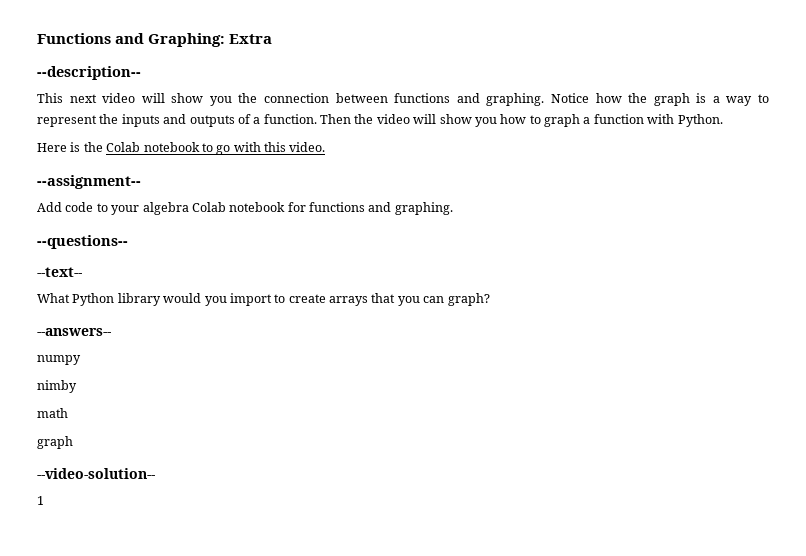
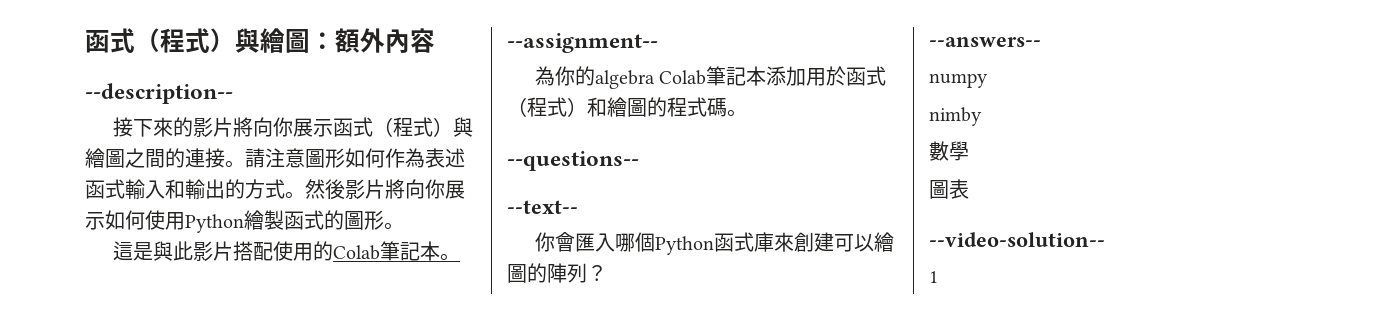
[37,33,273,47] [37,66,141,80] [37,93,769,106] [37,114,723,127] [37,142,326,155] [37,175,141,189] [37,202,453,215] [37,235,128,249] [37,267,82,277] [37,293,490,306] Functions and Graphing: Extra // --description-- // This next video will show you the connection between functions and graphing. Notice how the graph is a way to represent the inputs and outputs of a function. Then the video will show you how to graph a function with Python. // Here is the Colab notebook to go with this video. // --assignment-- // Add code to your algebra Colab notebook for functions and graphing. // --questions-- // --text-- // What Python library would you import to create arrays that you can graph? -> [85,28,435,53] [85,83,233,104] [112,117,473,137] [85,148,465,168] [85,179,465,200] [85,210,404,233] [112,241,460,261] [507,33,658,53] [534,66,886,89] [507,97,747,117] [507,151,639,171] [507,200,578,214] [534,232,894,255] [507,263,607,283] 函式（程式）與繪圖：額外內容 // --description-- // 接下來的影片將向你展示函式（程式）與繪圖之間的連接。請注意圖形如何作為表述函式輸入和輸出的方式。然後影片將向你展示如何使用Python繪製函式的圖形。 // 這是與此影片搭配使用的Colab筆記本。 // --assignment-- // 為你的algebra Colab筆記本添加用於函式（程式）和繪圖的程式碼。 // --questions-- // --text-- // 你會匯入哪個Python函式庫來創建可以繪圖的陣列？
[37,408,68,418] [37,436,73,449] math // graph -> [929,141,969,161] [929,179,969,199] 數學 // 圖表

